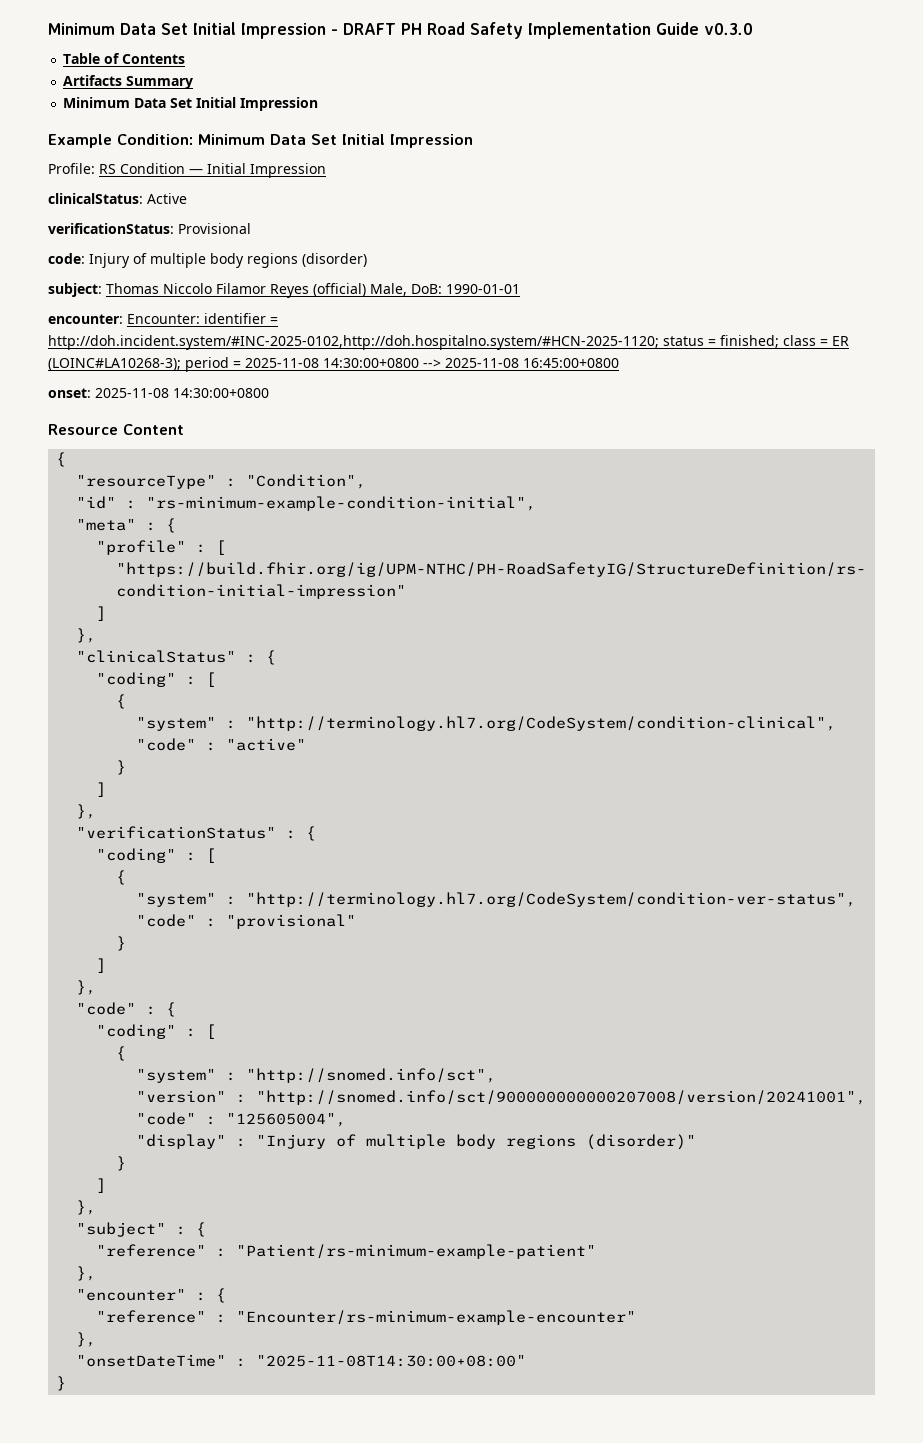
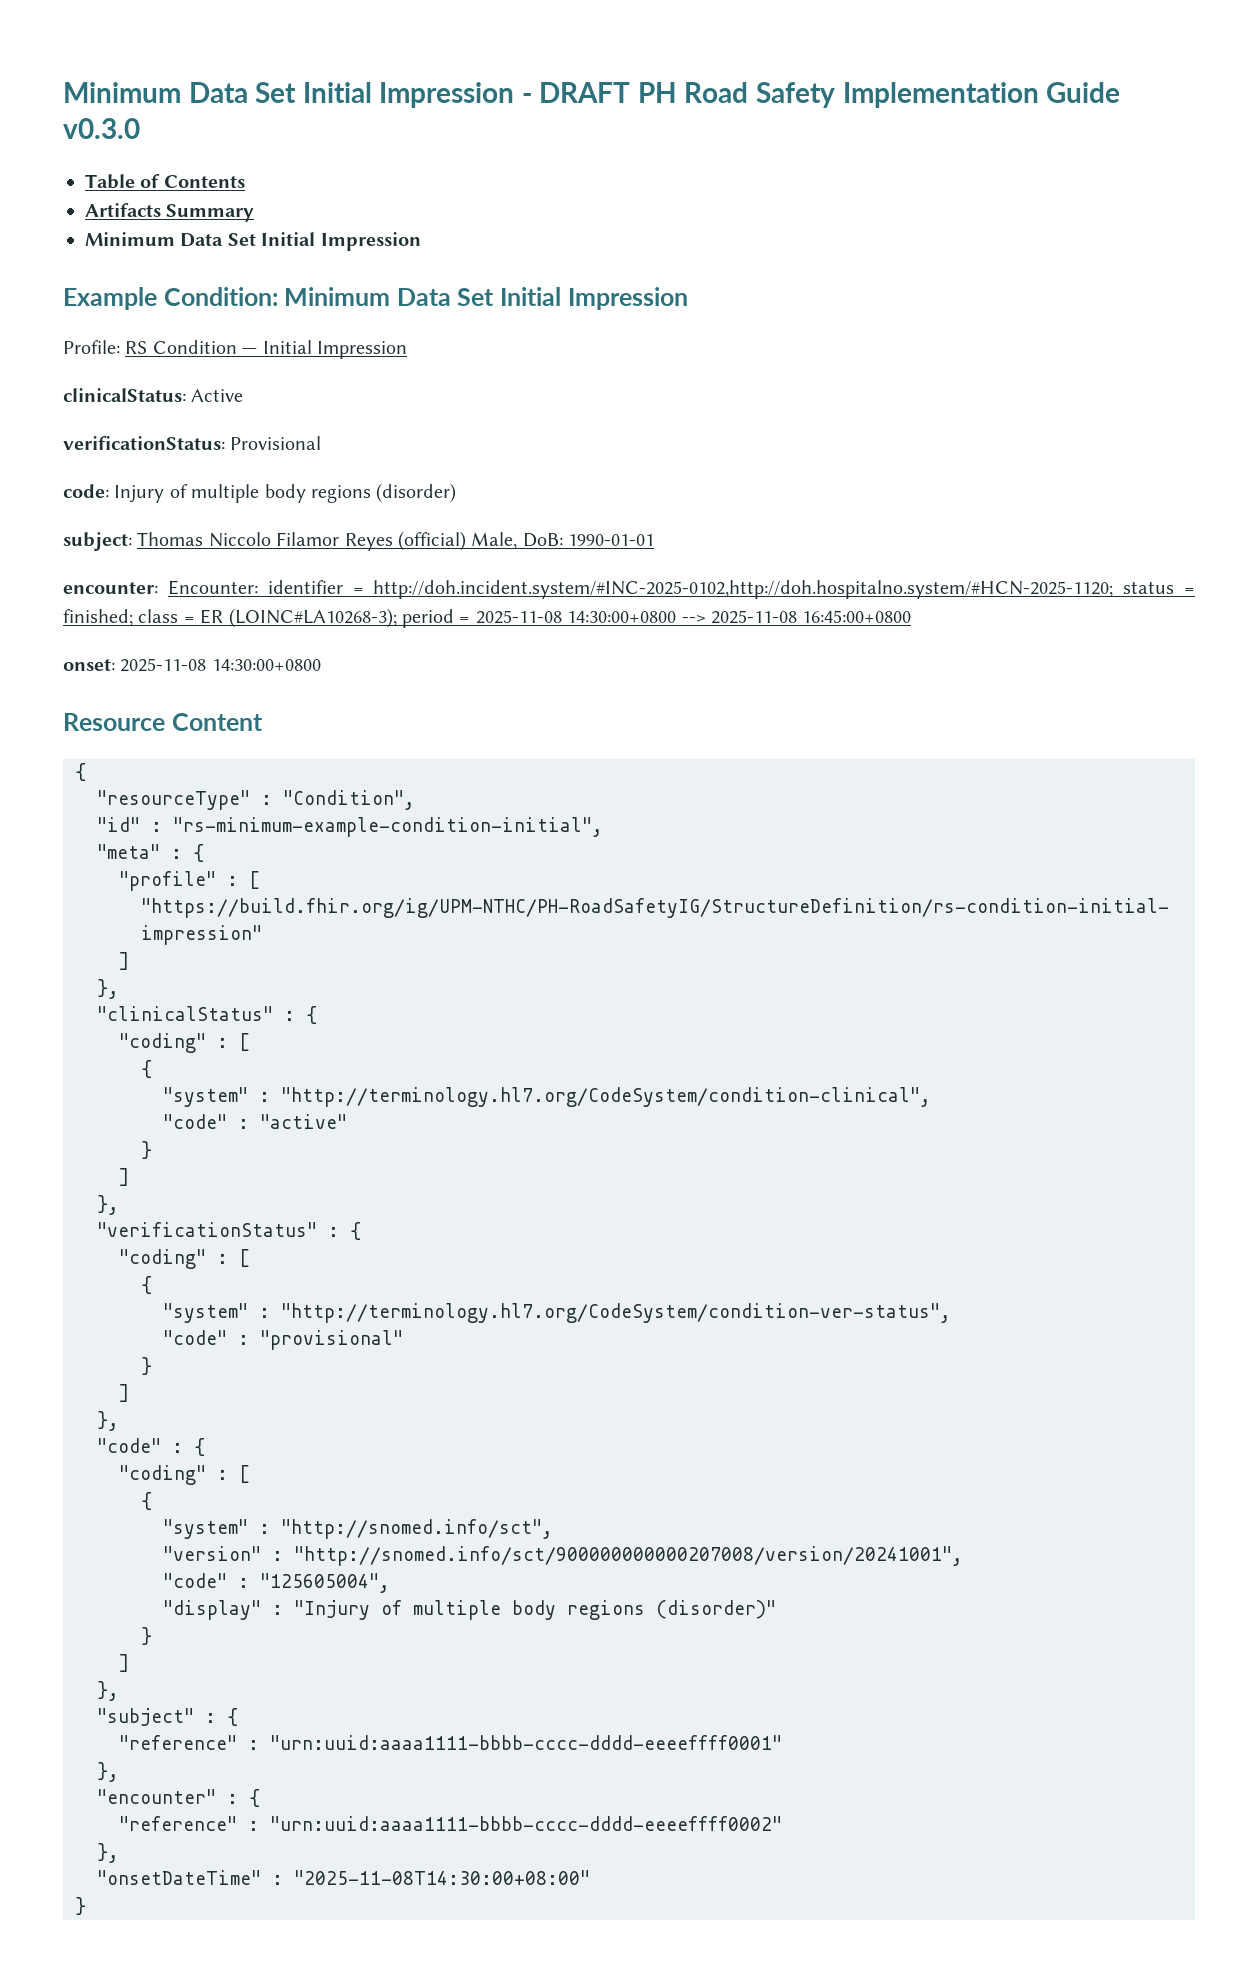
[236,1244,597,1259] "Patient/rs-minimum-example-patient" -> [270,1735,782,1750] "urn:uuid:aaaa1111-bbbb-cccc-dddd-eeeeffff0001"
[236,1310,637,1325] "Encounter/rs-minimum-example-encounter" -> [270,1816,782,1831] "urn:uuid:aaaa1111-bbbb-cccc-dddd-eeeeffff0002"

